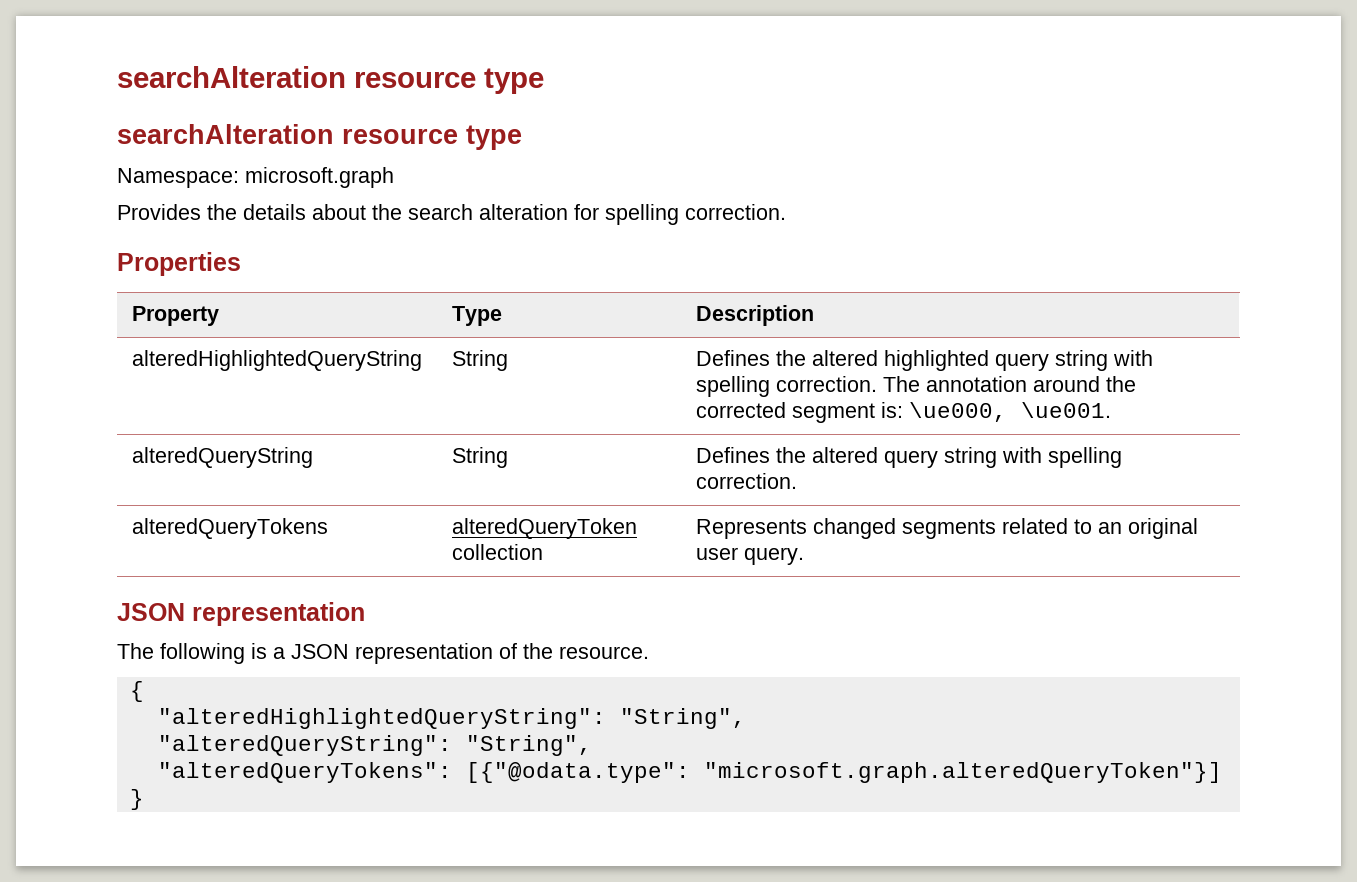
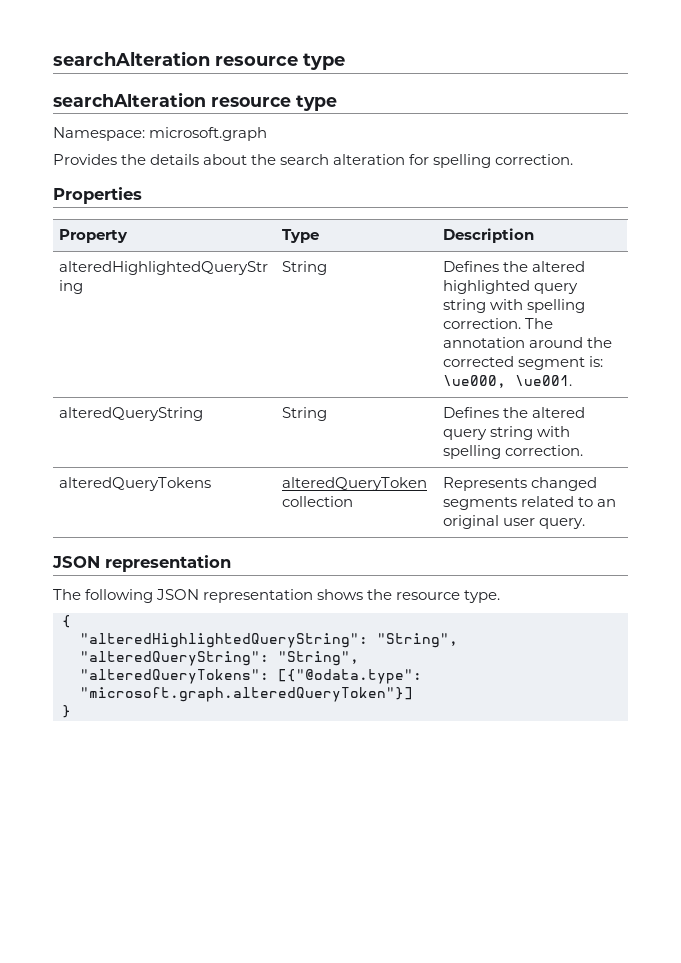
[251,643,649,664] is a JSON representation of the resource. -> [156,589,501,603] JSON representation shows the resource type.

